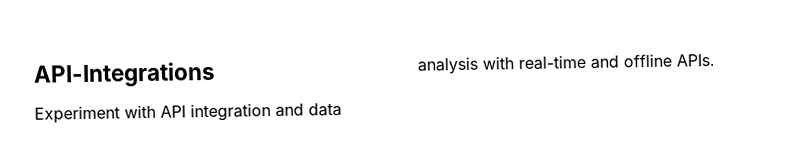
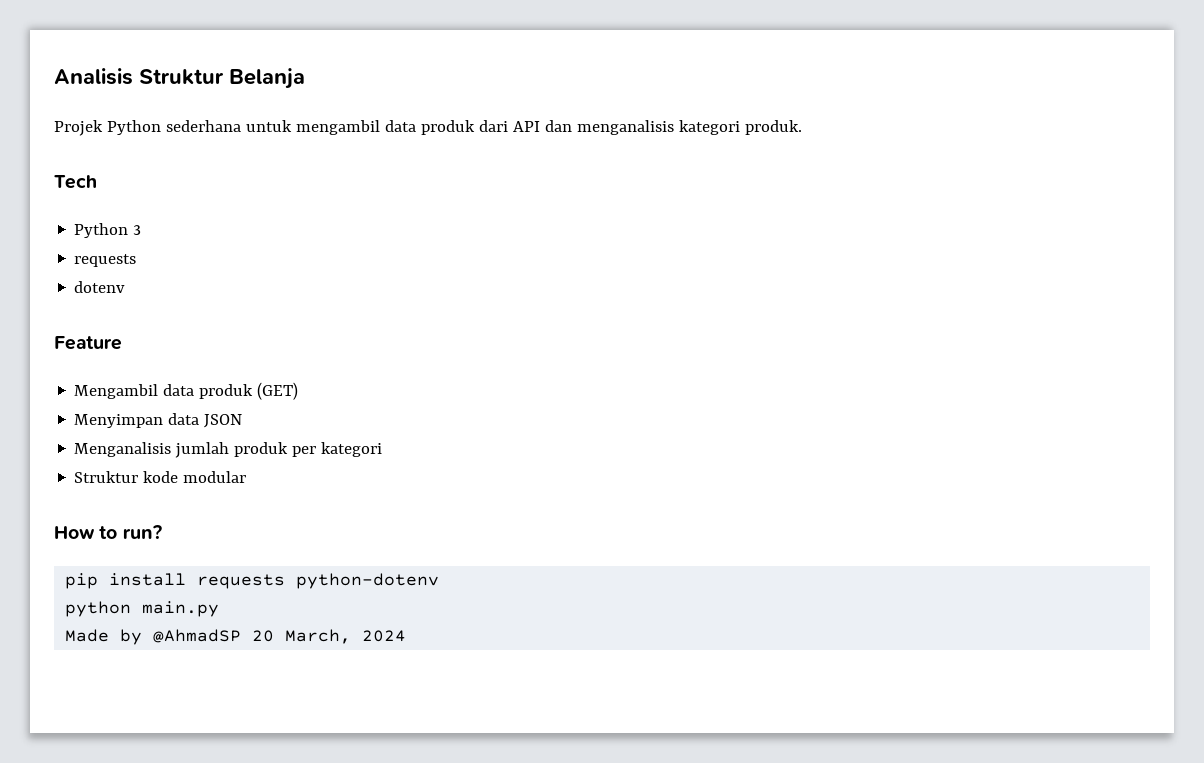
[33,61,216,88] [34,102,342,124] [417,53,715,75] API-Integrations // Experiment with API integration and data analysis with real-time and offline APIs. -> [54,68,305,89] [54,120,802,136] [54,175,97,189] [74,223,142,238] [74,254,137,267] [74,281,126,293] [54,336,122,350] [74,382,299,400] [74,413,243,428] [74,442,383,458] [74,471,247,483] [54,525,162,539] [65,573,440,589] [65,601,220,617] [65,629,407,645] Analisis Struktur Belanja // Projek Python sederhana untuk mengambil data produk dari API dan menganalisis kategori produk. // Tech // Python 3 // requests // dotenv // Feature // Mengambil data produk (GET) // Menyimpan data JSON // Menganalisis jumlah produk per kategori // Struktur kode modular // How to run? // pip install requests python-dotenv // python main.py // Made by @AhmadSP 20 March, 2024

